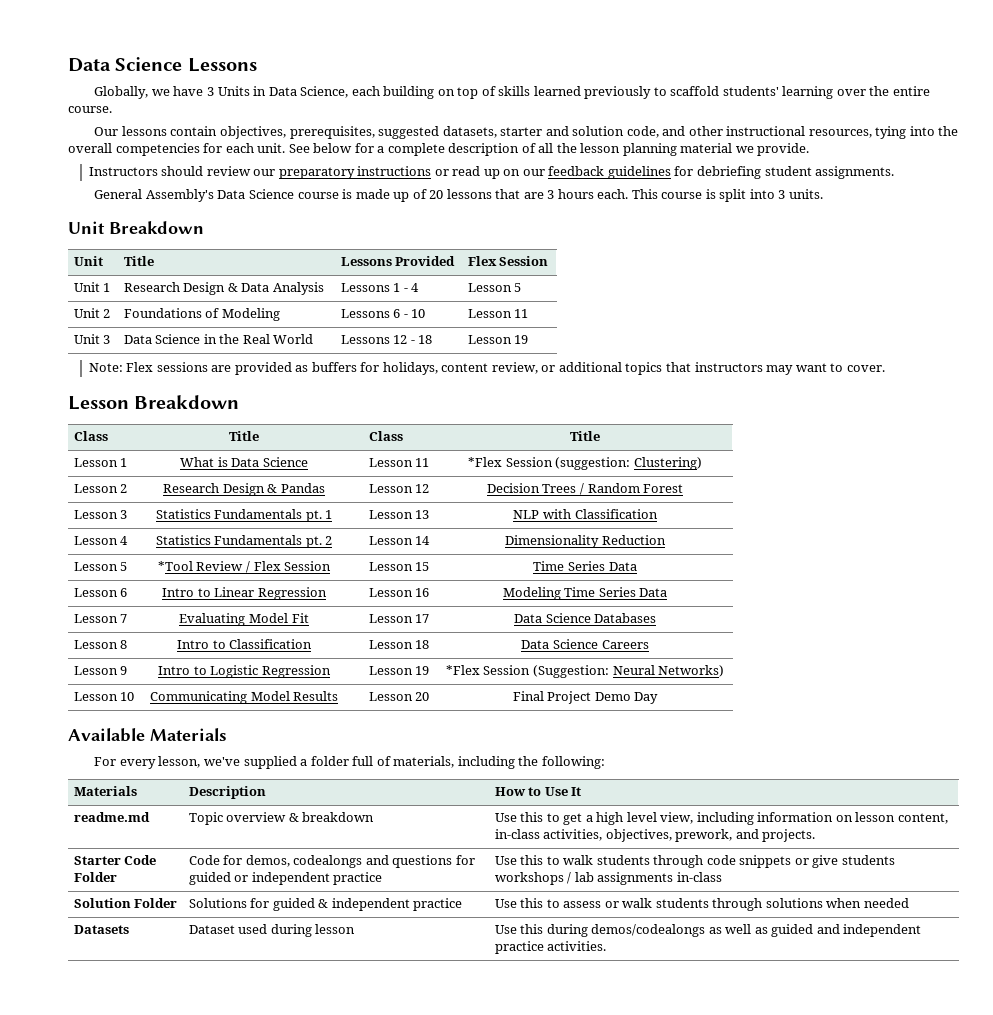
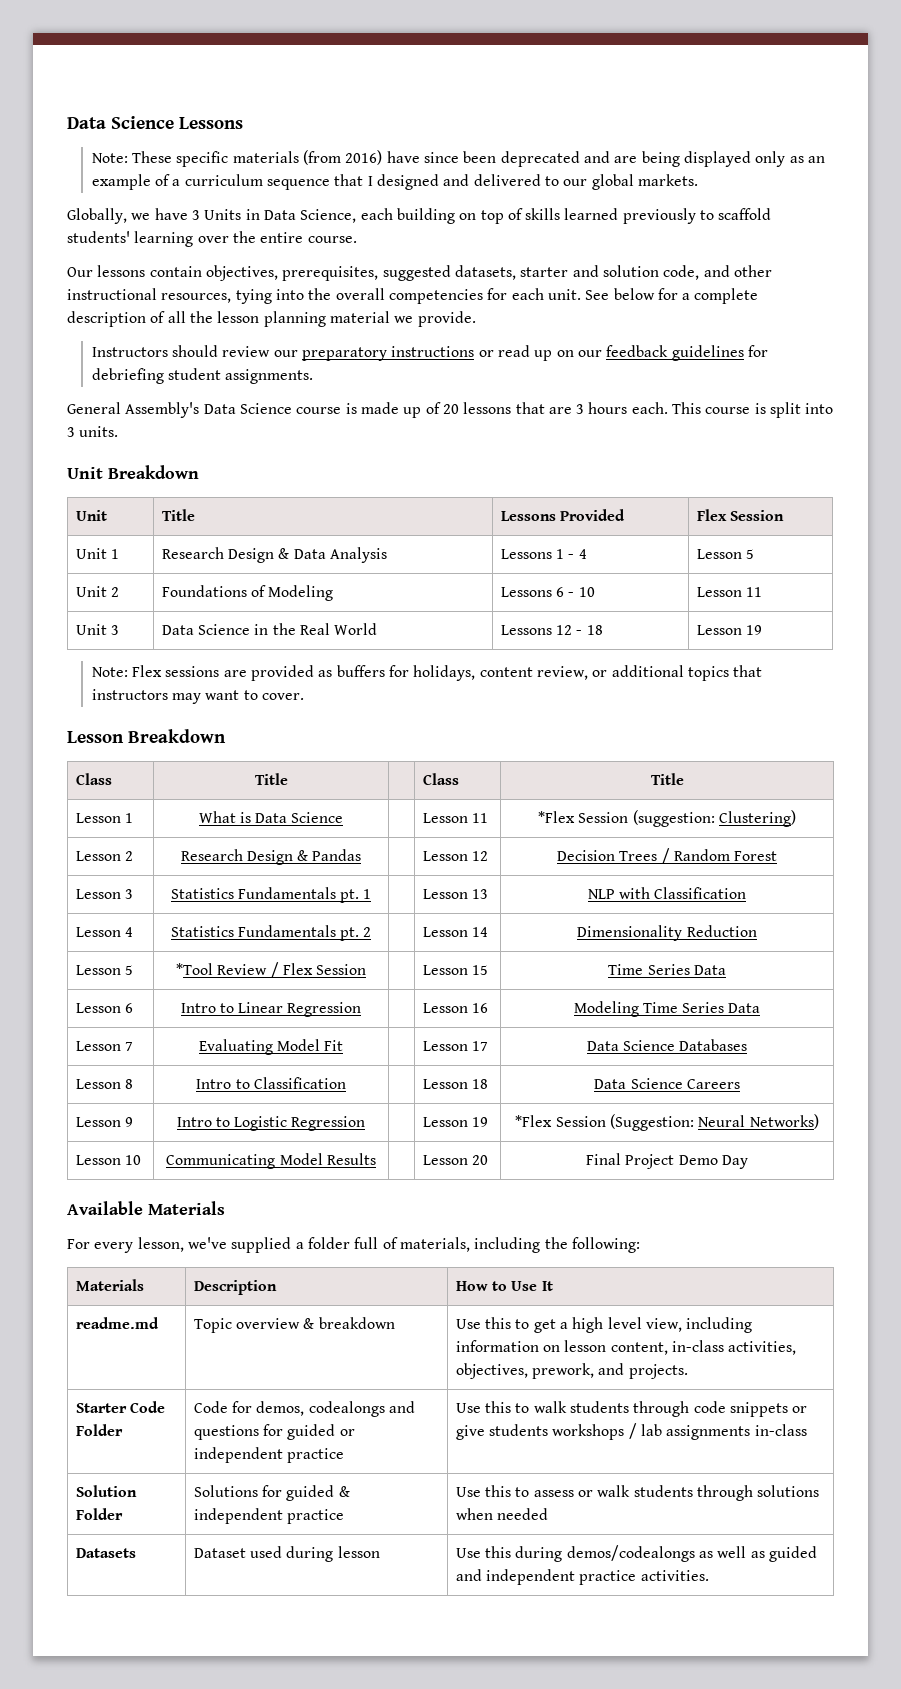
(257, 65) none -> [91,150,825,167] [91,174,698,190] // Note: These specific materials (from 2016) have since been deprecated and are being displayed only as an example of a curriculum sequence that I designed and delivered to our global markets.

